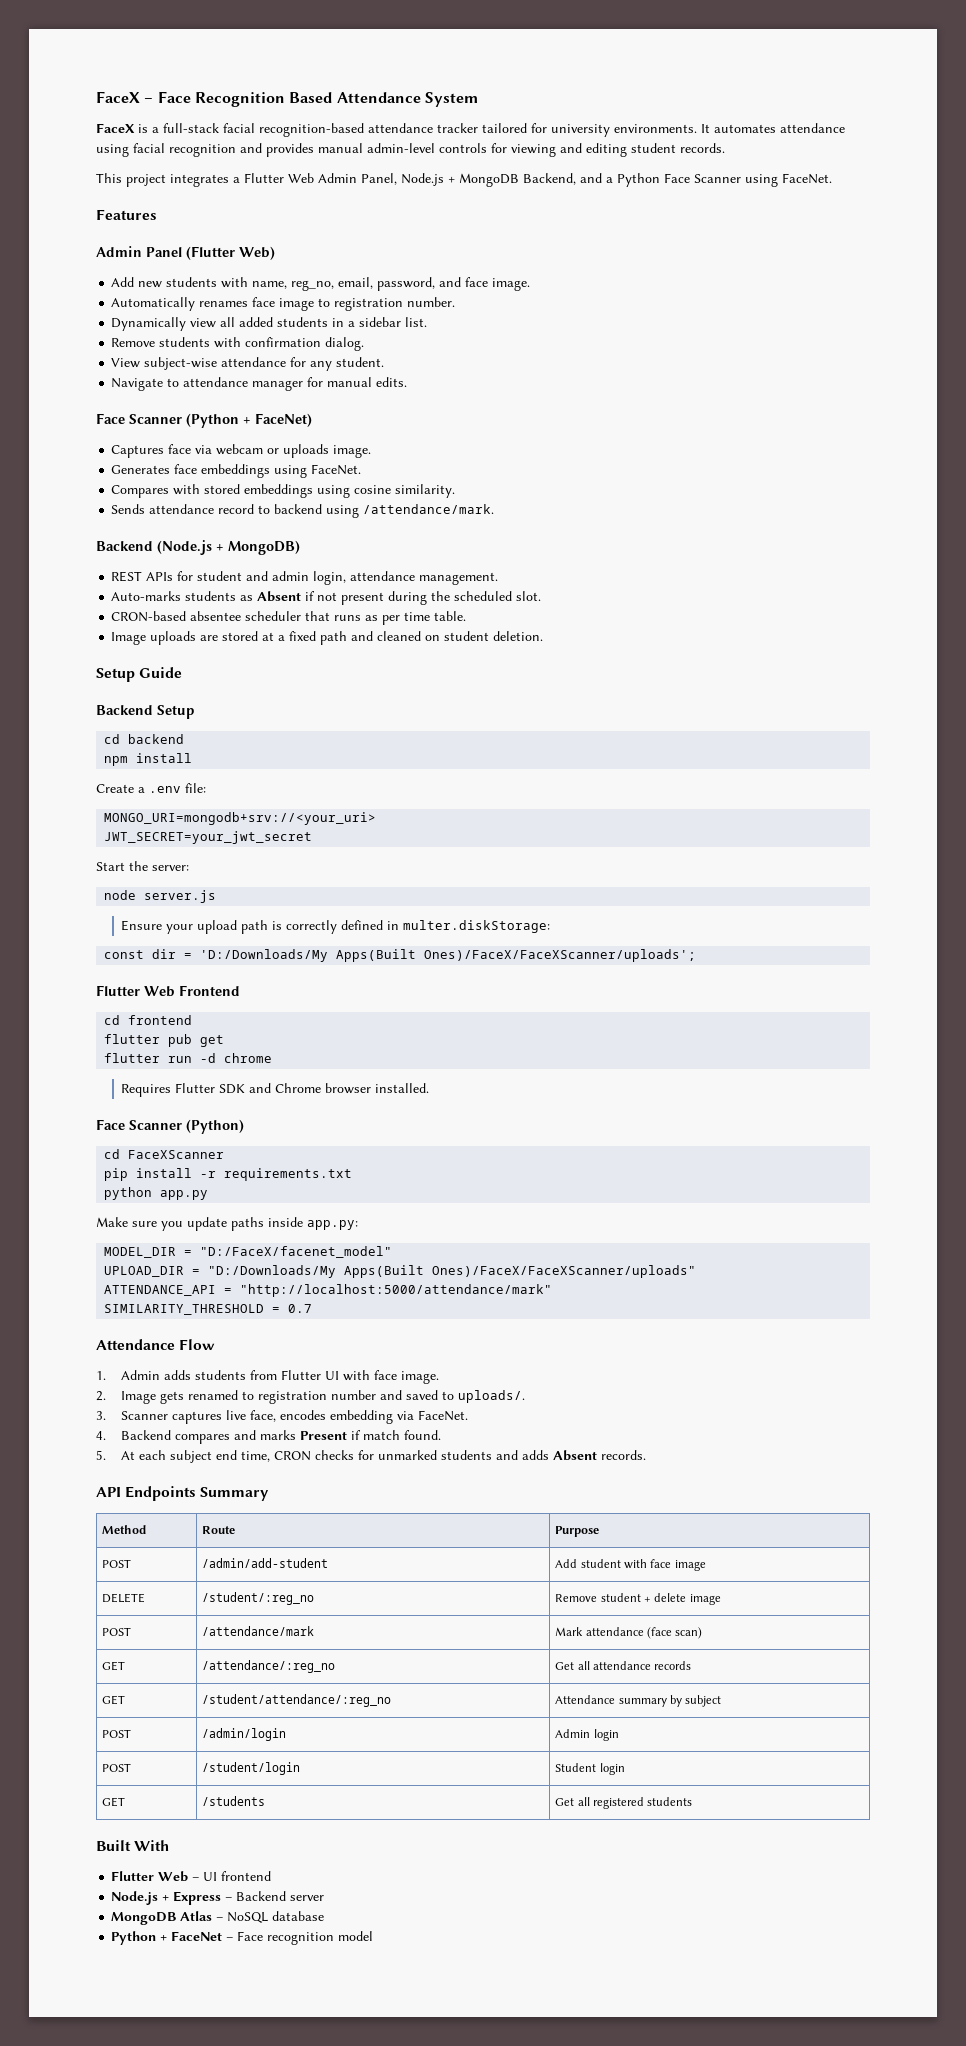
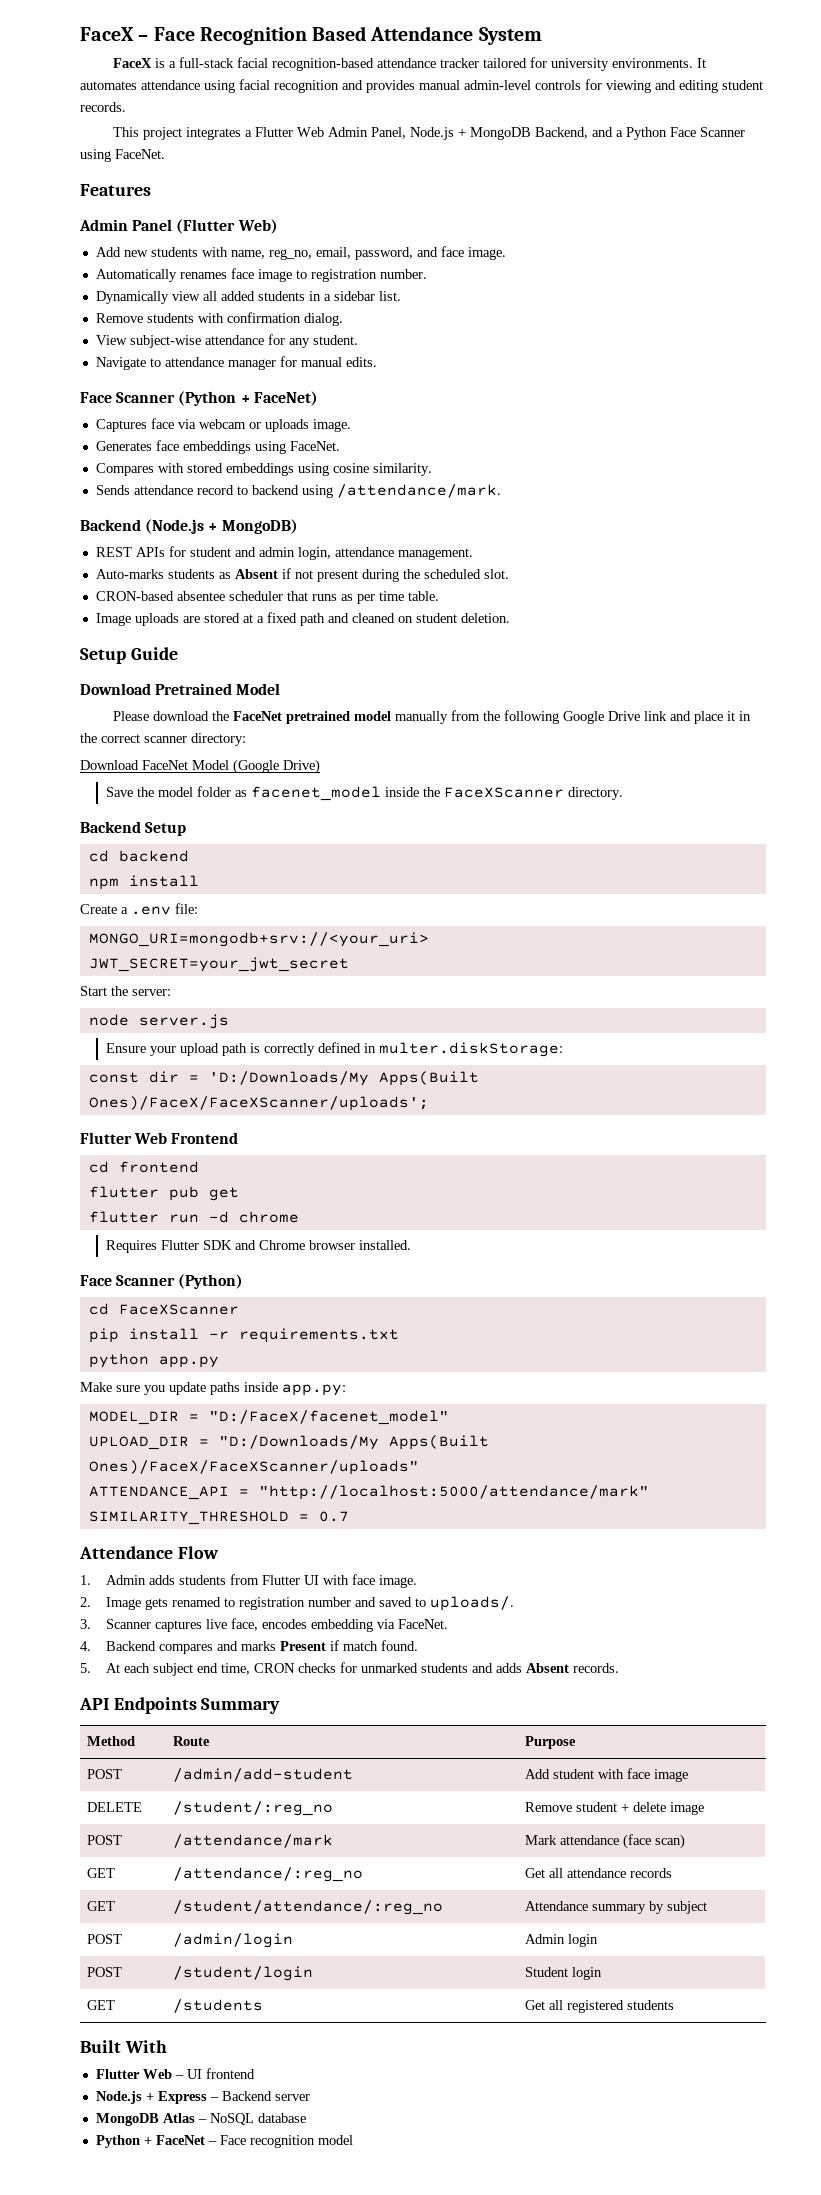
(183, 672) none -> [80,683,281,695] [113,710,752,724] [80,733,246,746] [80,759,320,774] [106,786,624,801] // Download Pretrained Model // Please download the FaceNet pretrained model manually from the following Google Drive link and place it in the correct scanner directory: // Download FaceNet Model (Google Drive) // Save the model folder as facenet_model inside the FaceXScanner directory.

